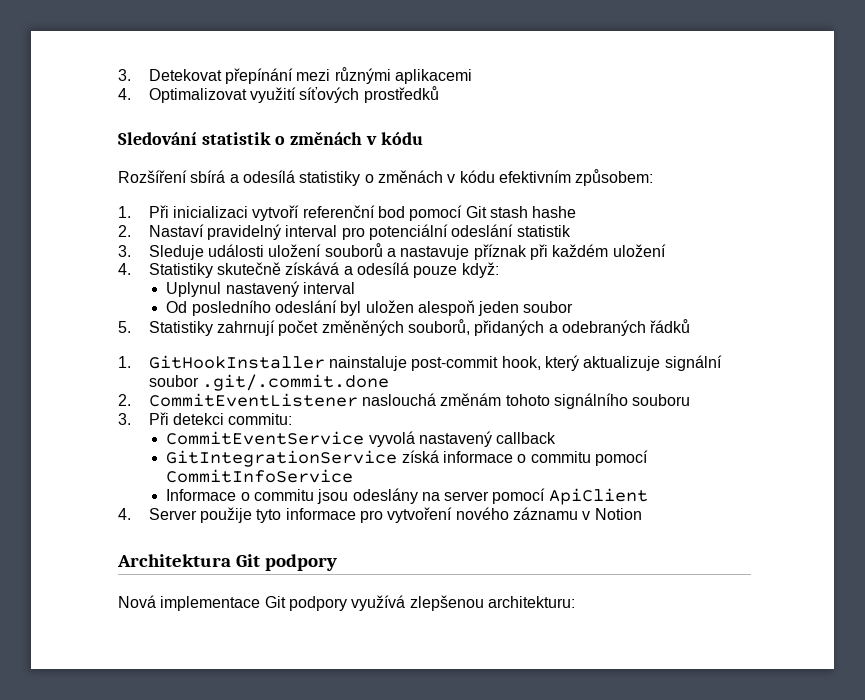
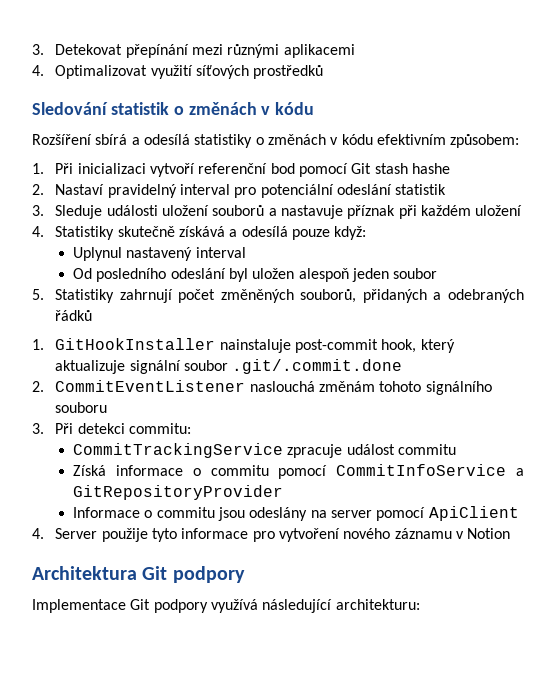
[166,431,557,447] [166,450,439,467] CommitEventService vyvolá nastavený callback // GitIntegrationService získá -> [73,443,457,458] [73,465,107,476] CommitTrackingService zpracuje událost commitu // Získá
(354, 476) none -> [516,468,524,476] [73,485,284,500] a GitRepositoryProvider
[118,595,261,611] Nová implementace -> [32,599,126,613] Implementace
[409,595,484,611] zlepšenou -> [262,599,333,613] následující

